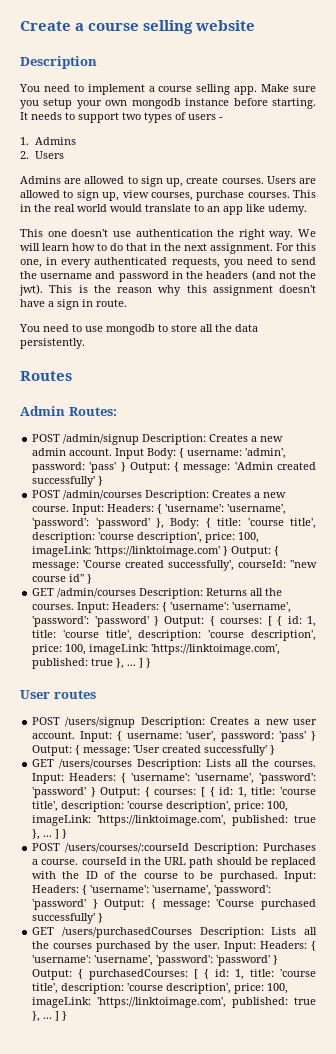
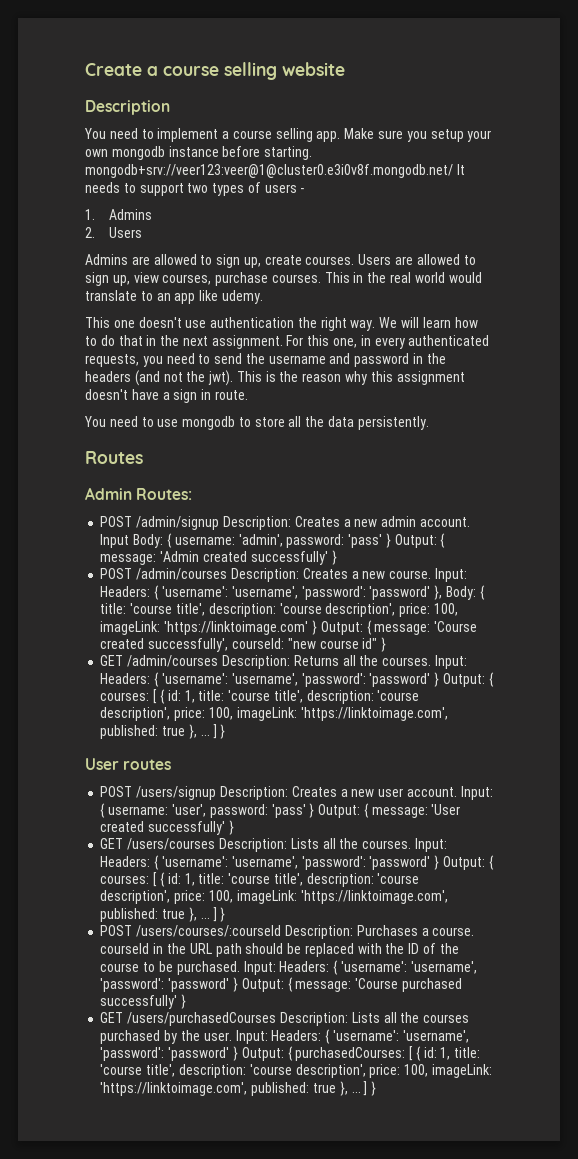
(316, 103) none -> [85,164,453,178] mongodb+srv://veer123:veer@1@cluster0.e3i0v8f.mongodb.net/

